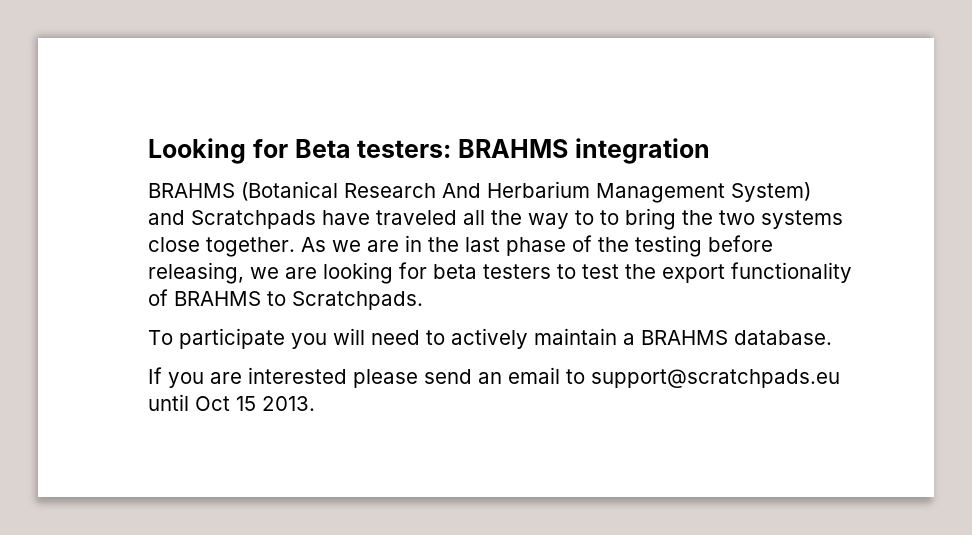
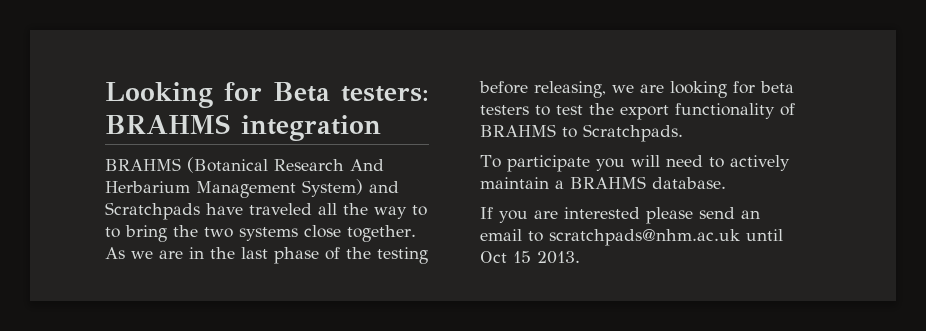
[591,369,840,388] support@scratchpads.eu -> [549,229,740,246] scratchpads@nhm.ac.uk

